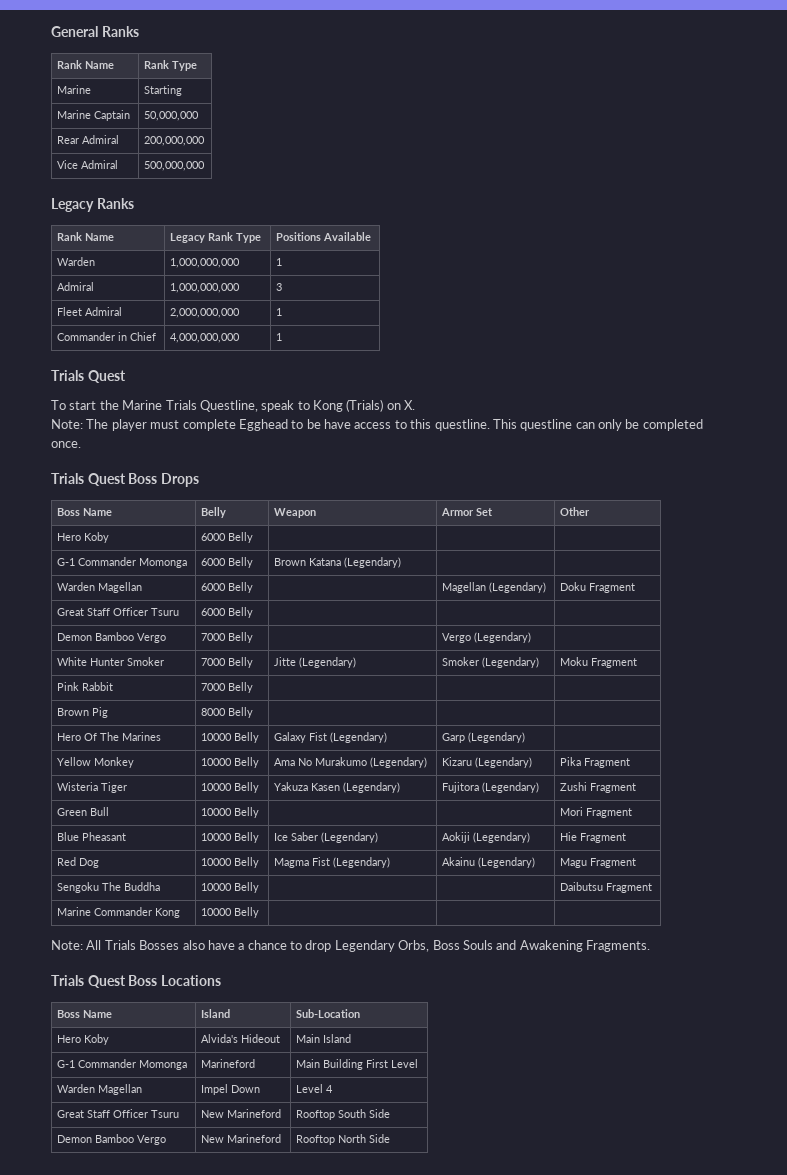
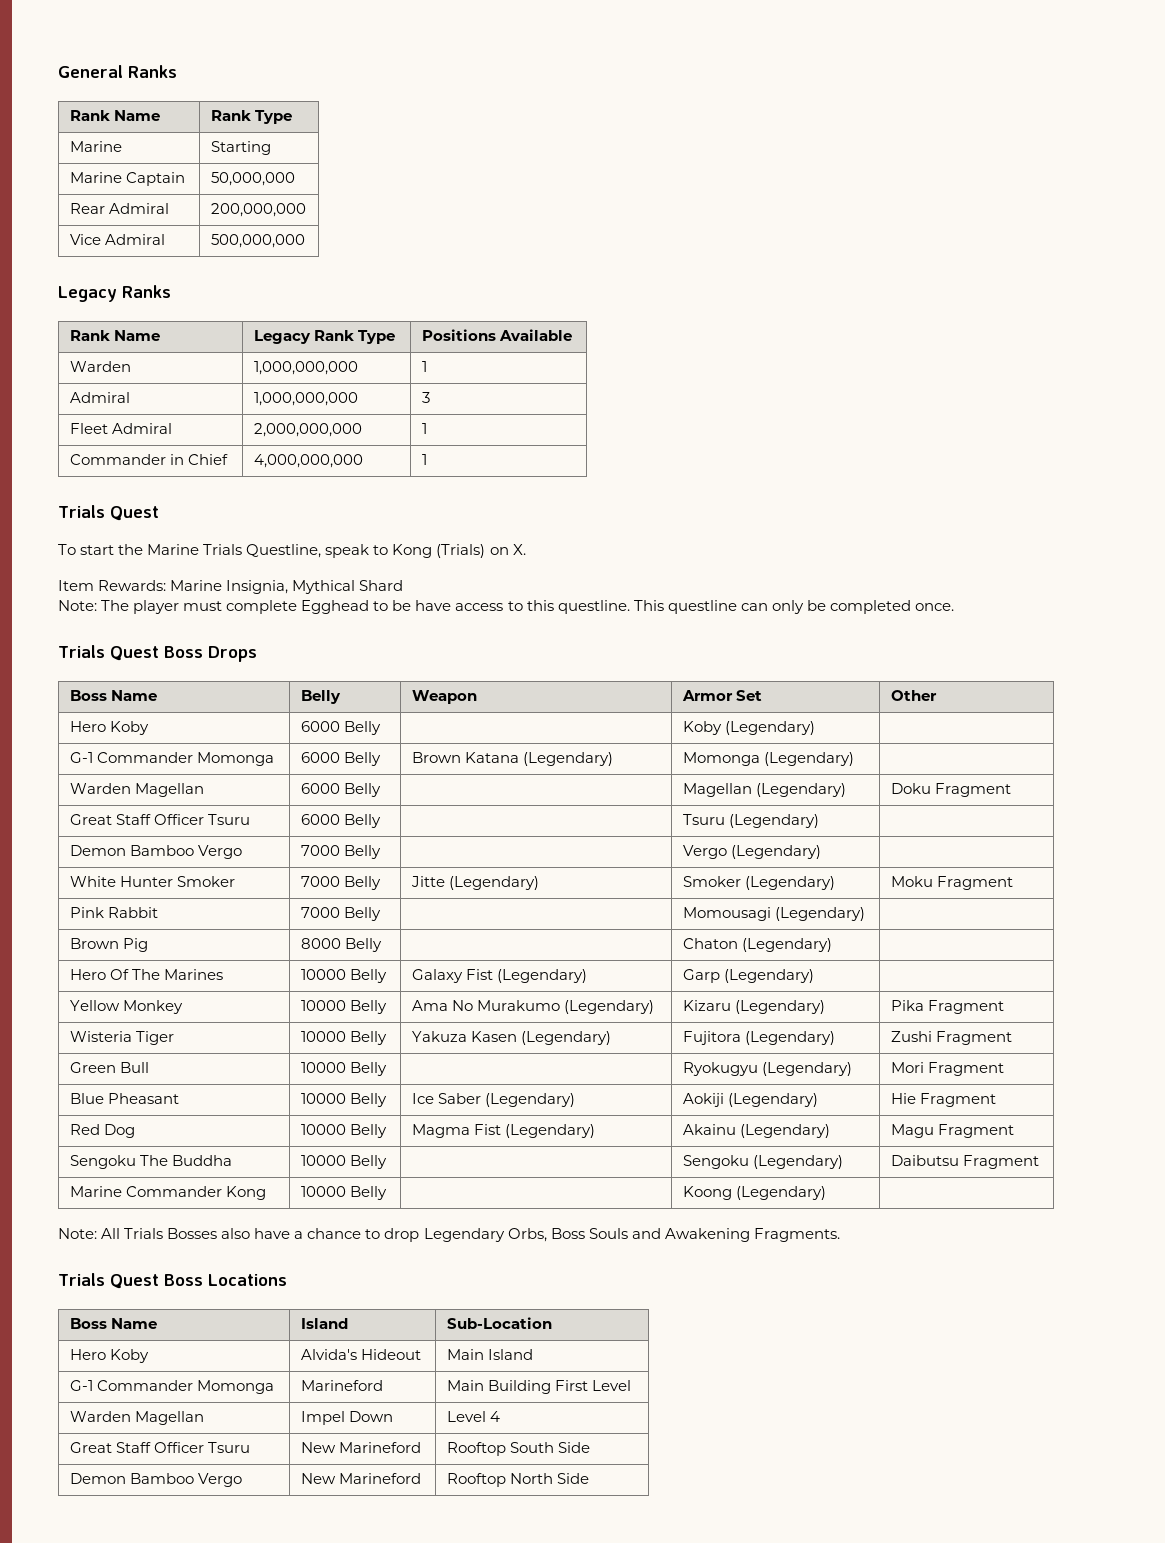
(416, 405) none -> [58,580,404,594] // Item Rewards: Marine Insignia, Mythical Shard
(254, 537) none -> [682,721,815,735] Koby (Legendary)
(402, 562) none -> [682,752,854,766] Momonga (Legendary)
(254, 612) none -> [682,814,819,828] Tsuru (Legendary)
(254, 687) none -> [682,907,865,921] Momousagi (Legendary)
(254, 712) none -> [682,938,832,952] Chaton (Legendary)
(260, 812) none -> [682,1062,852,1076] Ryokugyu (Legendary)
(260, 887) none -> [682,1155,843,1169] Sengoku (Legendary)
(260, 912) none -> [682,1186,826,1200] Koong (Legendary)

